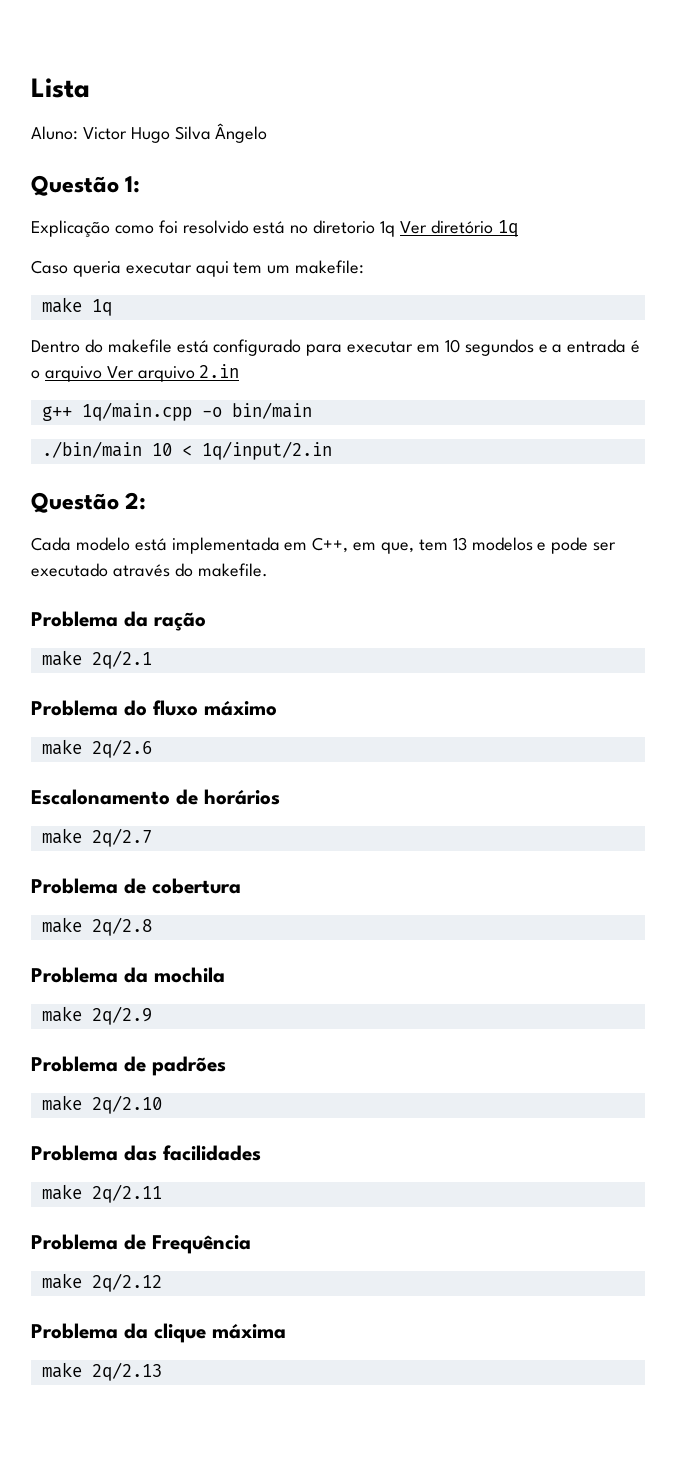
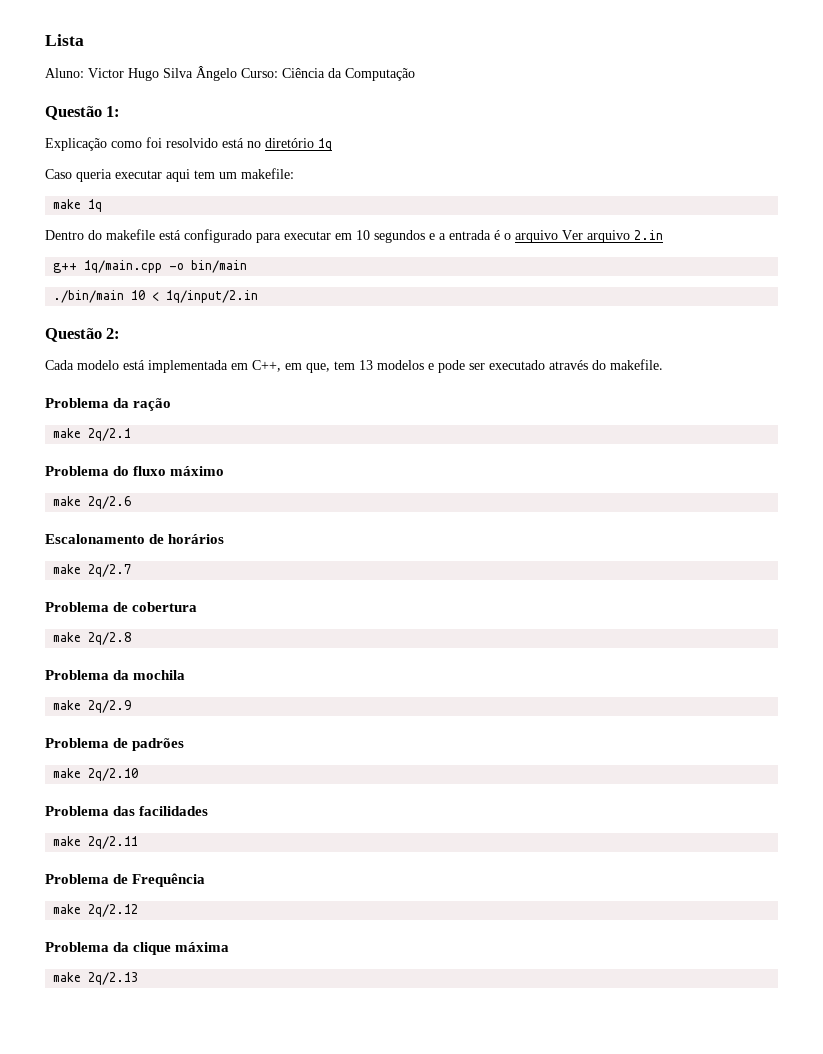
(268, 133) none -> [241,68,415,81] Curso: Ciência da Computação
[313,220,427,237] diretorio 1q Ver -> (261, 144) none

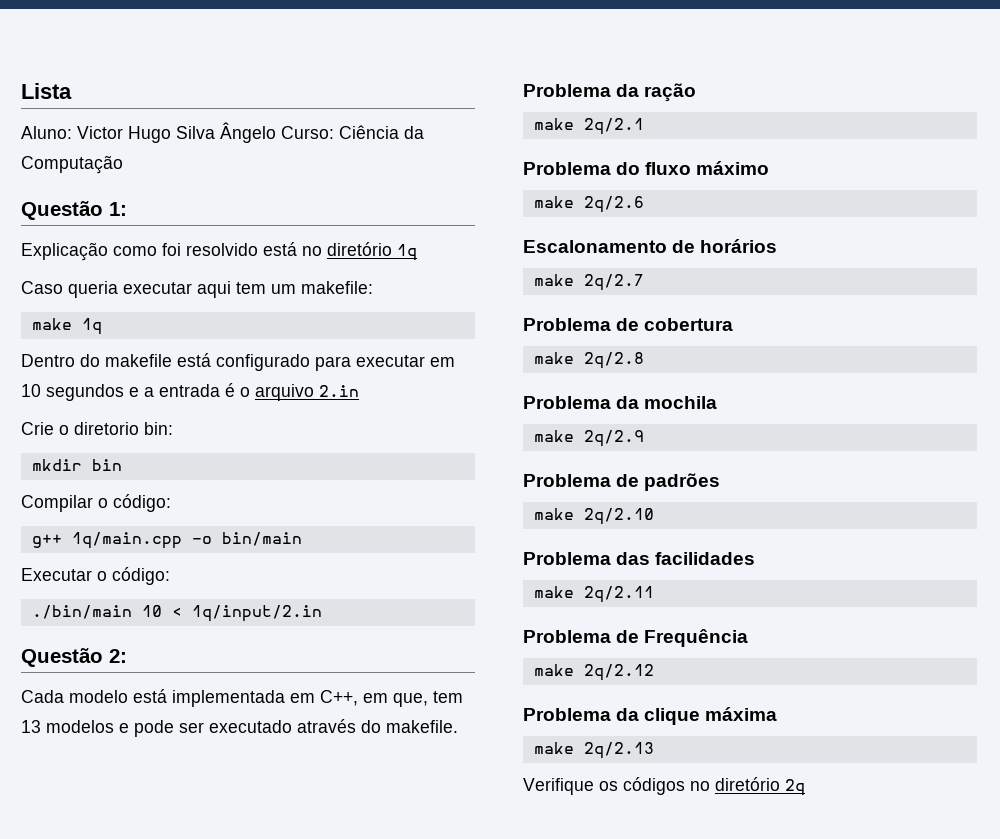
[562,230,630,243] Ver arquivo -> (314, 392) none
(663, 235) none -> [21,422,173,435] [31,459,122,471] [21,494,171,512] // Crie o diretorio bin: // mkdir bin // Compilar o código:
(248, 266) none -> [21,567,170,585] // Executar o código:
(139, 978) none -> [523,777,805,796] // Verifique os códigos no diretório 2q

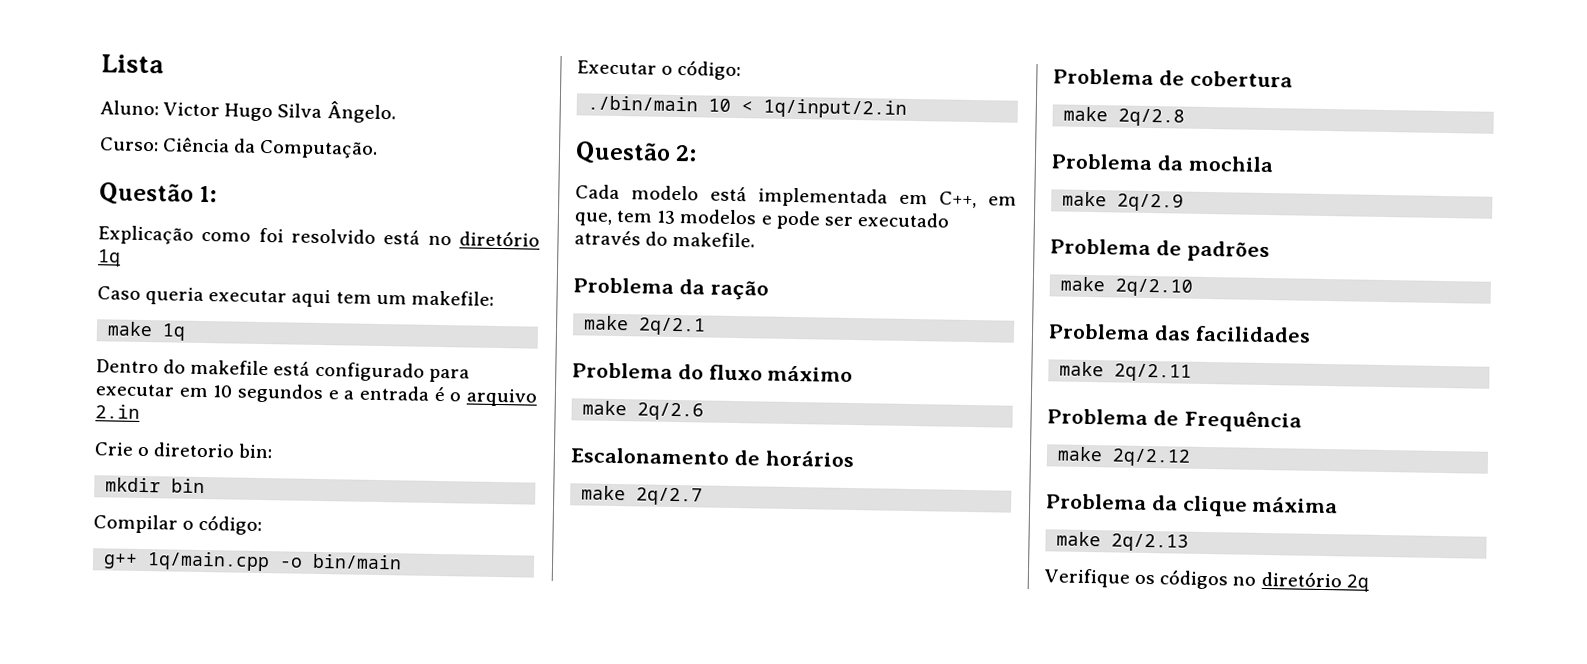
[220,122,276,143] Ângelo -> [326,100,396,124] Ângelo. //
[21,155,123,174] Computação -> [259,139,379,159] Computação.

